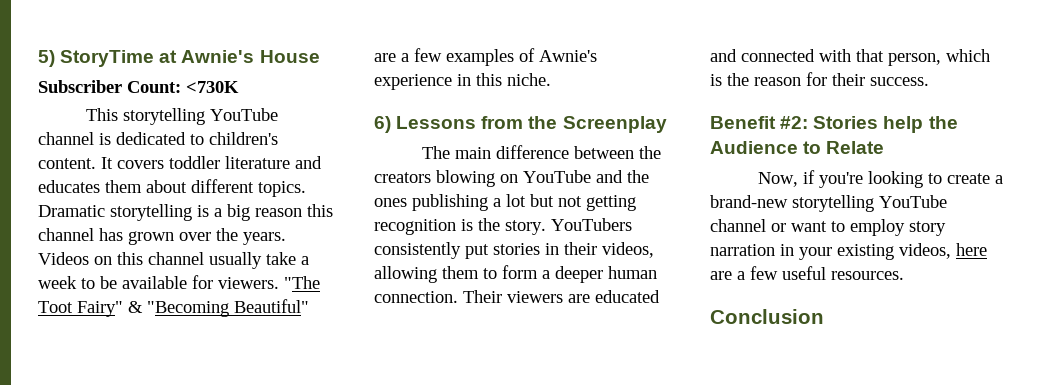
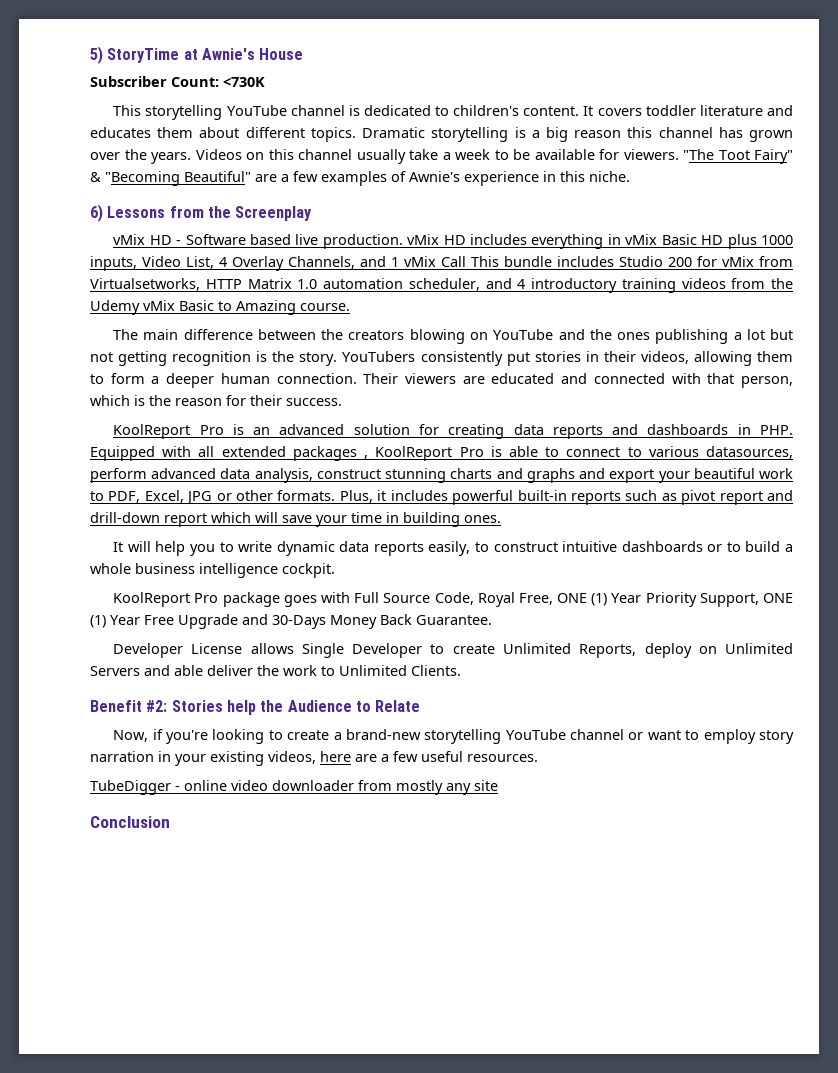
(667, 124) none -> [113,234,794,249] [90,256,793,271] [90,278,793,293] [90,300,350,315] // vMix HD - Software based live production. vMix HD includes everything in vMix Basic HD plus 1000 inputs, Video List, 4 Overlay Channels, and 1 vMix Call This bundle includes Studio 200 for vMix from Virtualsetworks, HTTP Matrix 1.0 automation scheduler, and 4 introductory training videos from the Udemy vMix Basic to Amazing course.
(929, 81) none -> [113,424,794,439] [90,446,793,461] [90,468,794,483] [90,490,793,505] [90,512,501,527] [113,541,793,556] [90,563,335,578] [113,592,793,607] [90,614,492,629] [113,643,794,658] [90,665,461,676] // KoolReport Pro is an advanced solution for creating data reports and dashboards in PHP. Equipped with all extended packages , KoolReport Pro is able to connect to various datasources, perform advanced data analysis, construct stunning charts and graphs and export your beautiful work to PDF, Excel, JPG or other formats. Plus, it includes powerful built-in reports such as pivot report and drill-down report which will save your time in building ones. // It will help you to write dynamic data reports easily, to construct intuitive dashboards or to build a whole business intelligence cockpit. // KoolReport Pro package goes with Full Source Code, Royal Free, ONE (1) Year Priority Support, ONE (1) Year Free Upgrade and 30-Days Money Back Guarantee. // Developer License allows Single Developer to create Unlimited Reports, deploy on Unlimited Servers and able deliver the work to Unlimited Clients.
(904, 275) none -> [90,780,498,795] // TubeDigger - online video downloader from mostly any site

